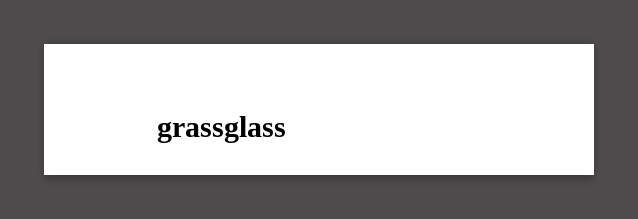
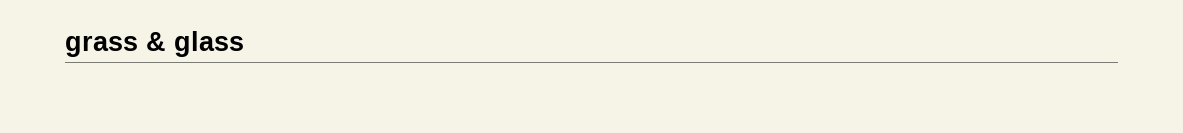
[157,116,286,143] grassglass -> [65,31,244,57] grass & glass

